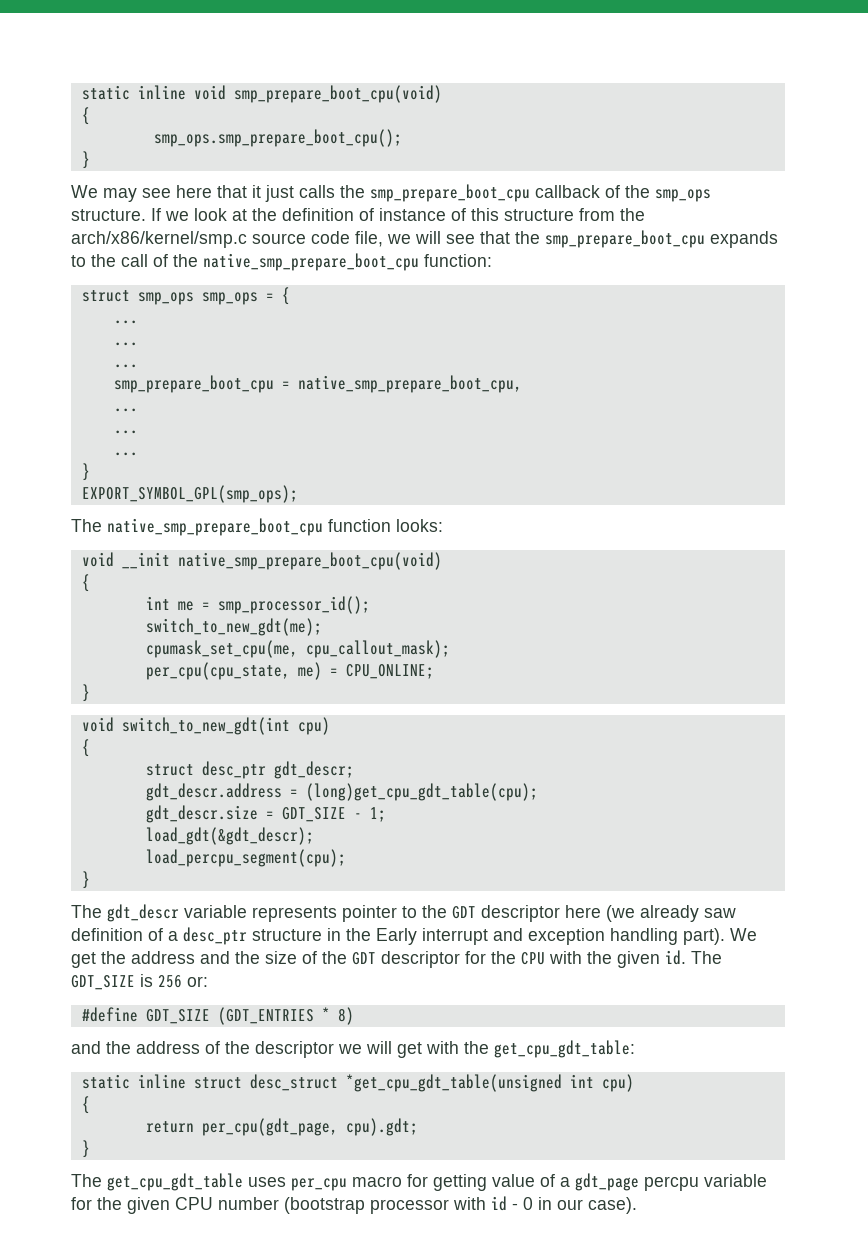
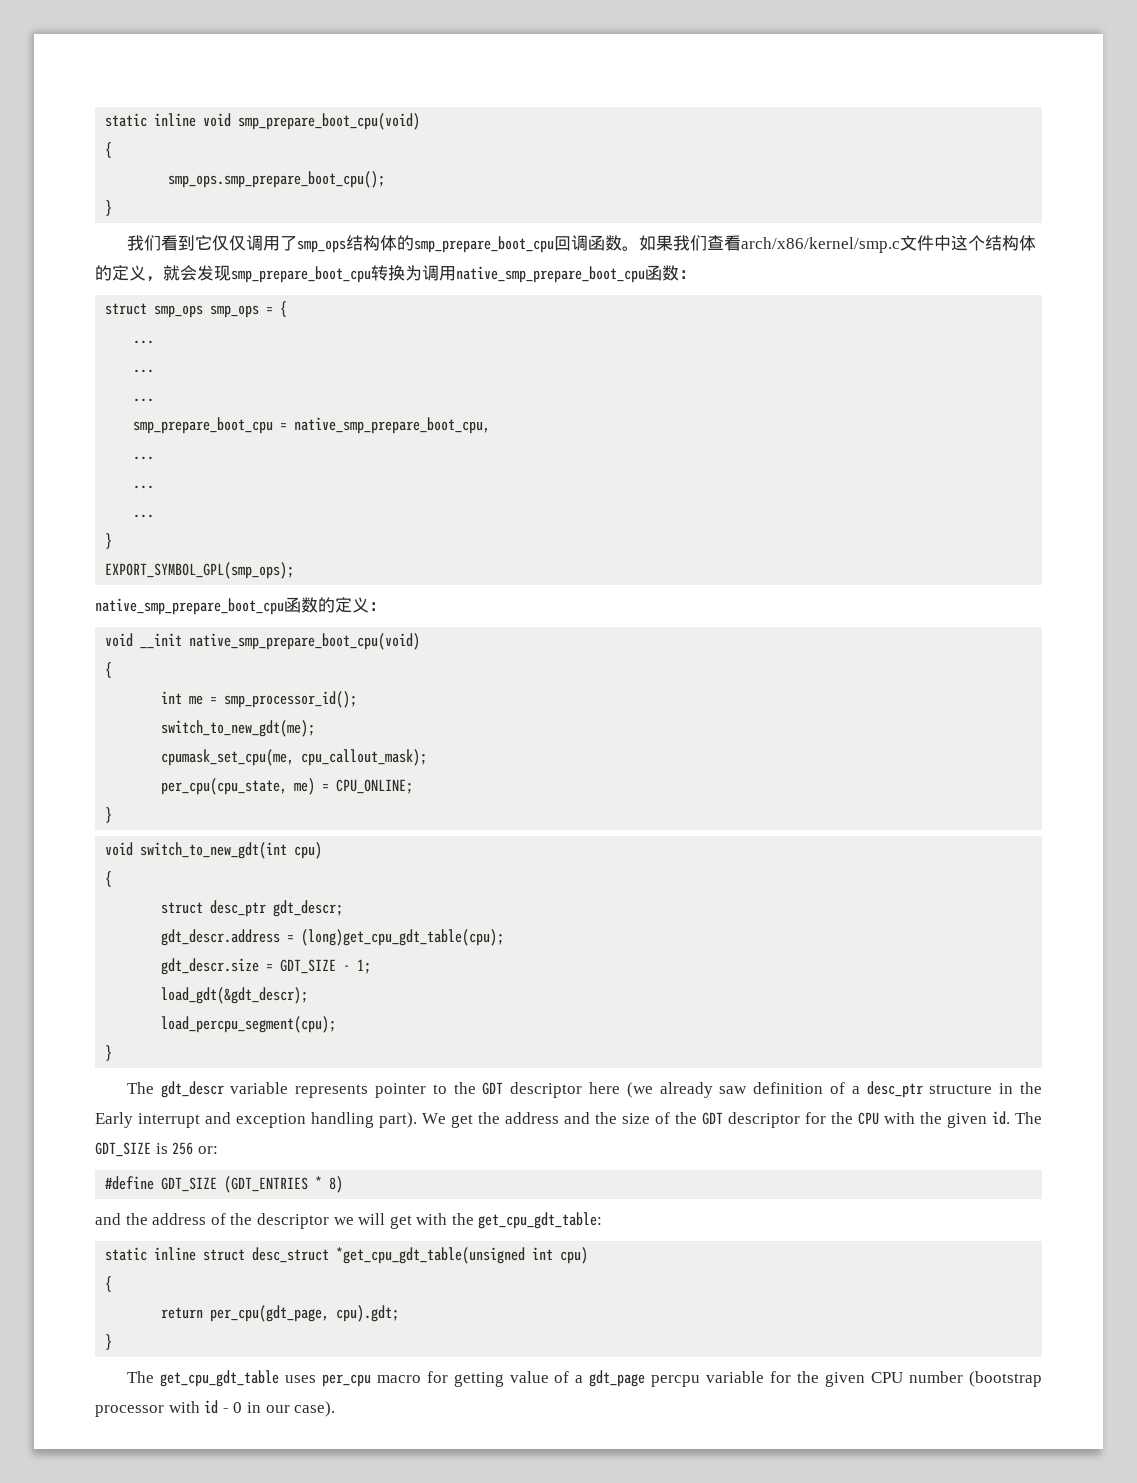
[71,184,711,202] [71,208,645,221] [71,230,778,248] [71,253,492,271] We may see here that it just calls the smp_prepare_boot_cpu callback of the smp_ops structure. If we look at the definition of instance of this structure from the arch/x86/kernel/smp.c source code file, we will see that the smp_prepare_boot_cpu expands to the call of the native_smp_prepare_boot_cpu function: -> [126,235,1036,253] [95,265,696,283] 我们看到它仅仅调用了smp_ops结构体的smp_prepare_boot_cpu回调函数。如果我们查看arch/x86/kernel/smp.c文件中这个结构体的定义，就会发现smp_prepare_boot_cpu转换为调用native_smp_prepare_boot_cpu函数：
[71,518,443,536] The native_smp_prepare_boot_cpu function looks: -> [95,597,386,615] native_smp_prepare_boot_cpu函数的定义：

